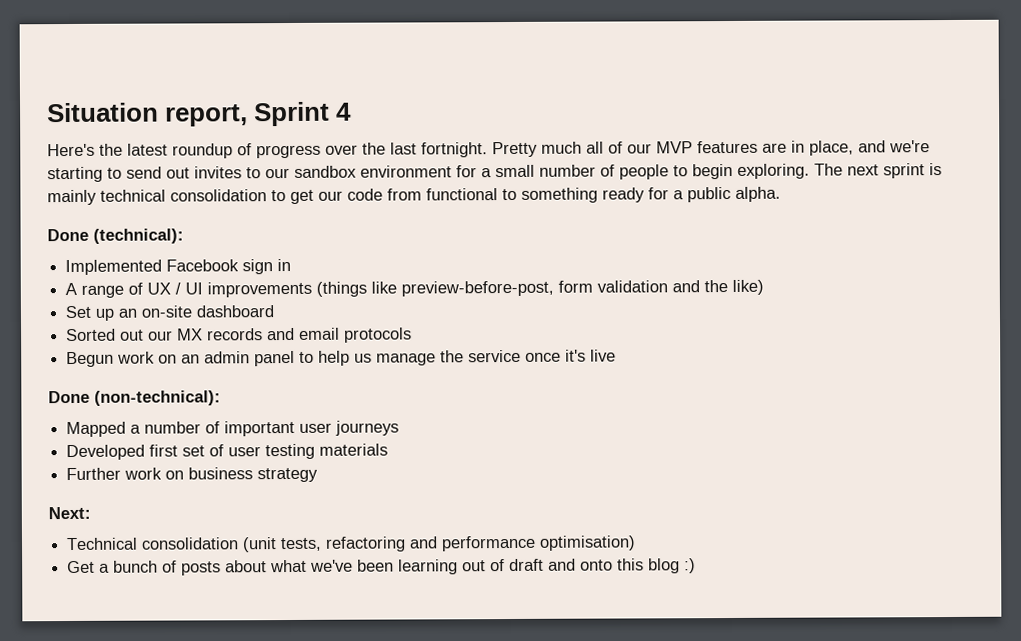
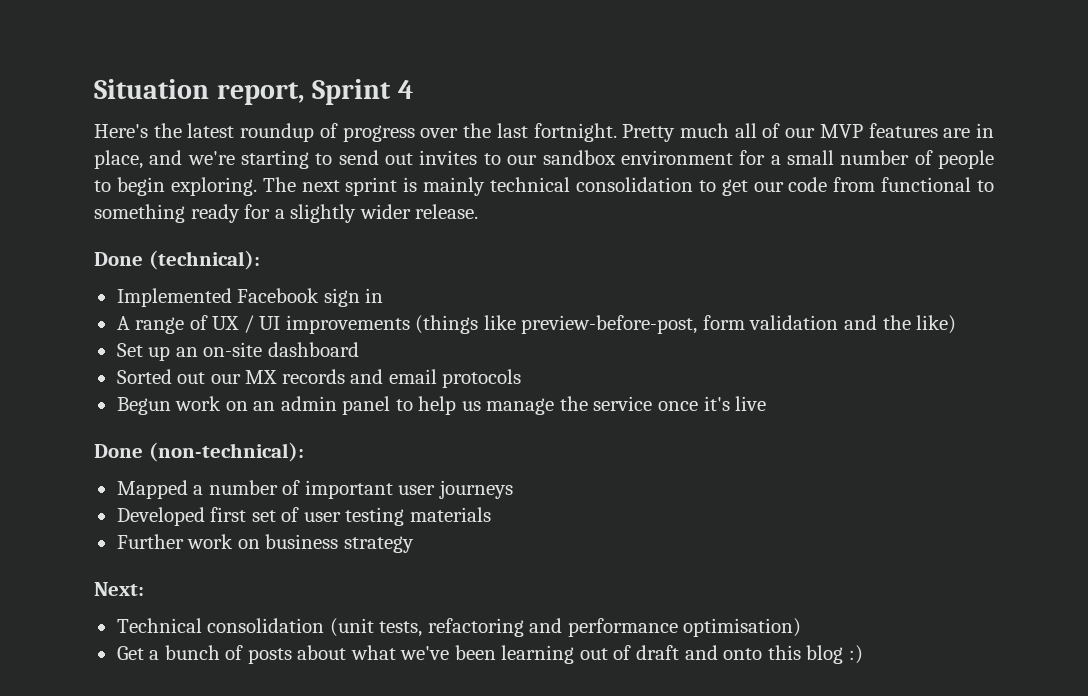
[687,186,781,203] public alpha. -> [290,204,479,223] slightly wider release.

